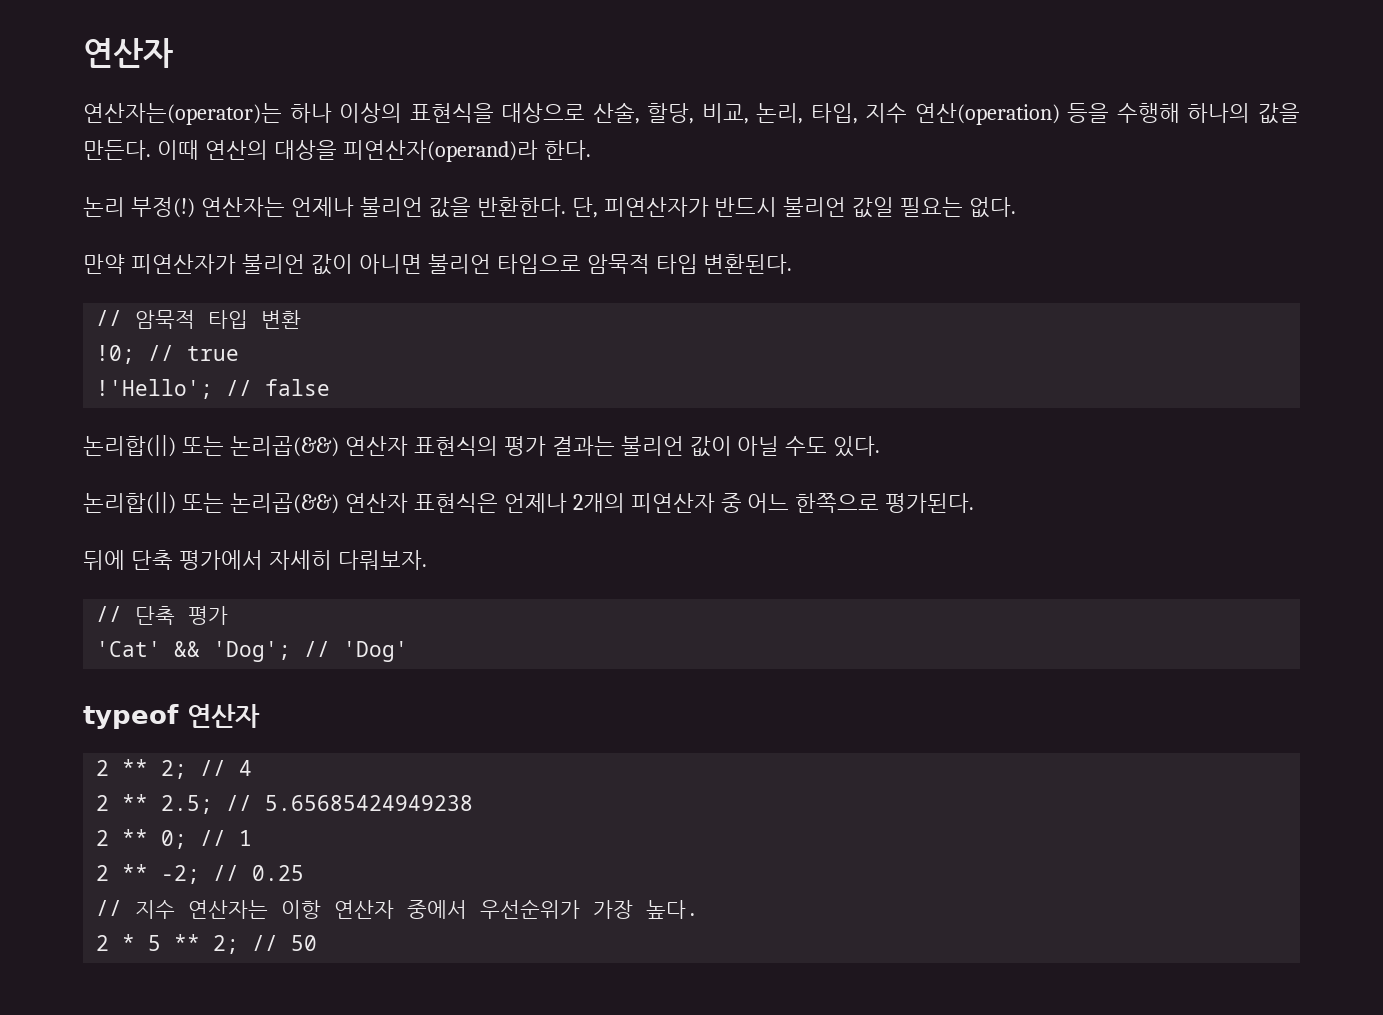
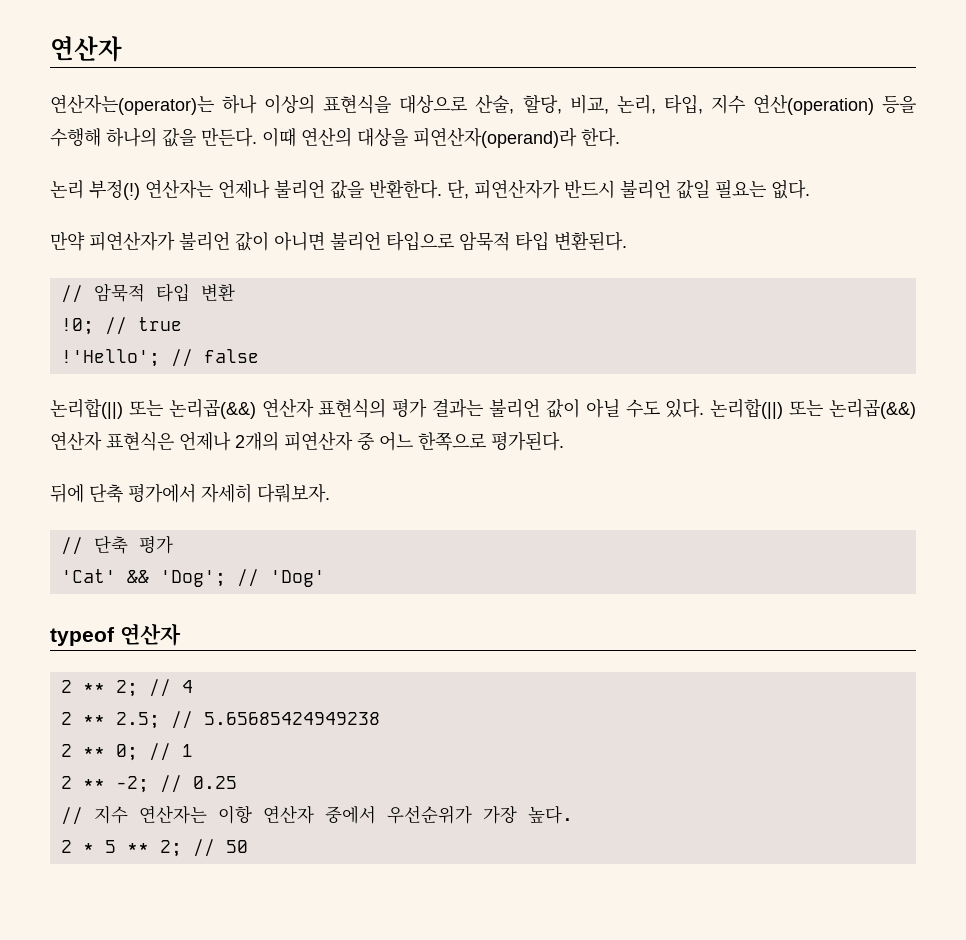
(881, 446) // -> (705, 408) none

